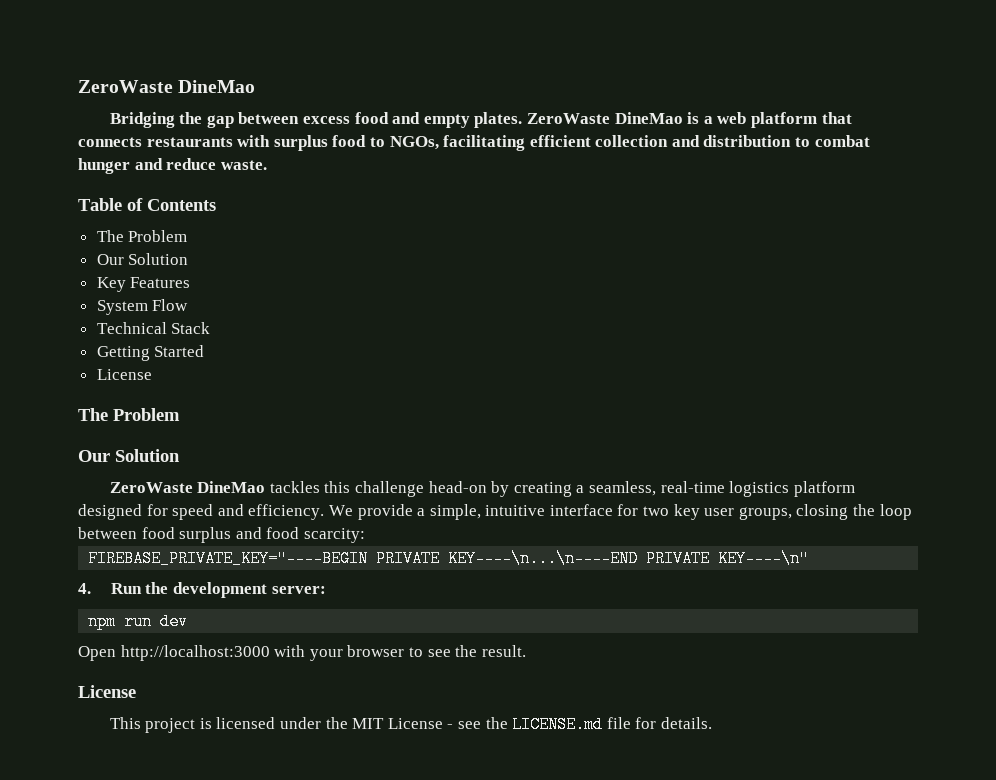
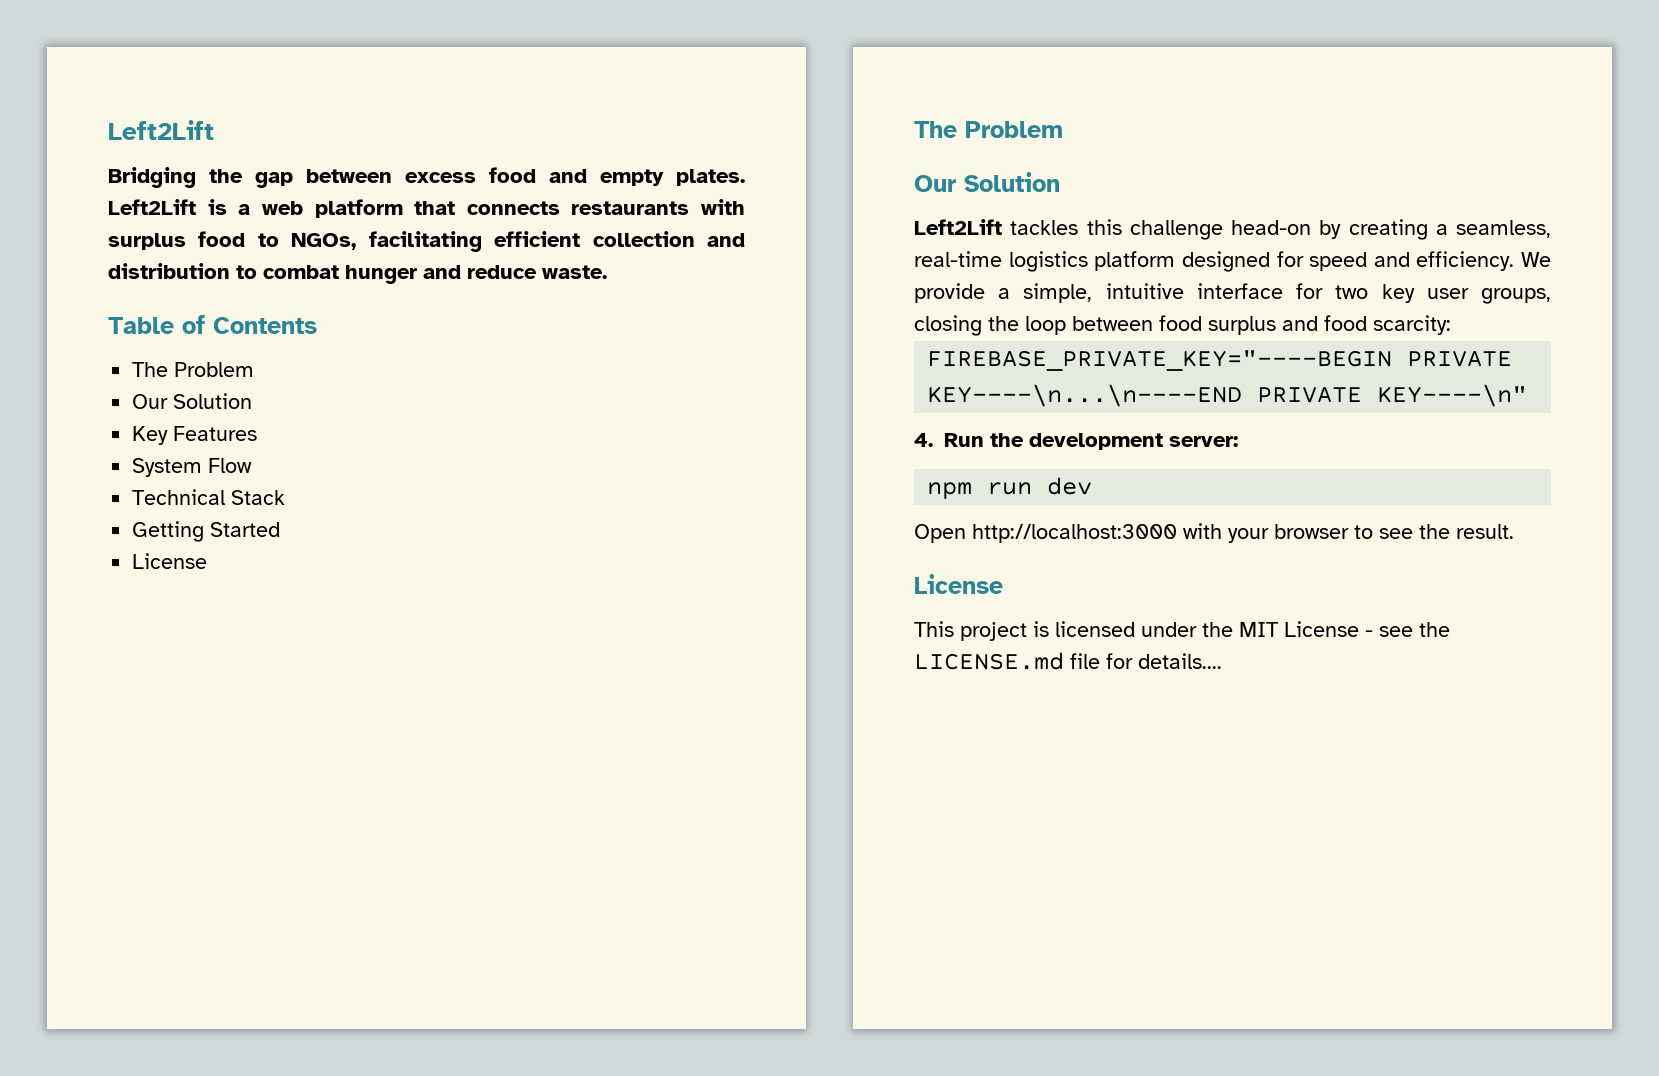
[78,80,256,93] ZeroWaste DineMao -> [108,120,214,140] Left2Lift
[527,112,683,124] ZeroWaste DineMao -> [108,199,196,215] Left2Lift
[109,481,266,493] ZeroWaste DineMao -> [914,219,1002,235] Left2Lift
[660,717,712,729] details. -> [1138,653,1222,669] details....

